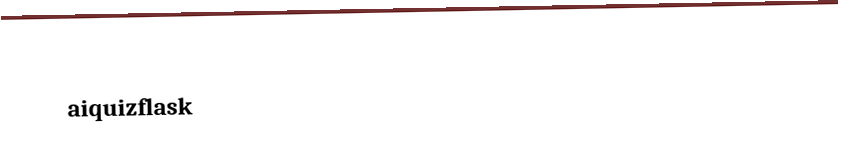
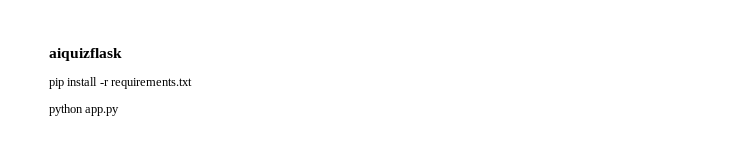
(193, 109) none -> [49,77,193,89] [49,104,120,116] // pip install -r requirements.txt // python app.py

